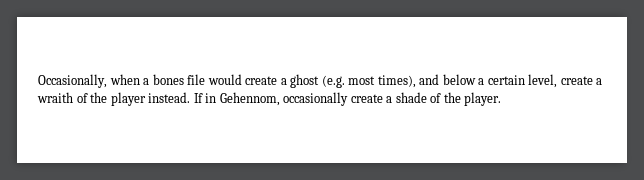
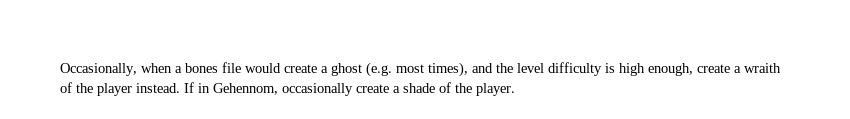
[442,74,558,88] below a certain level, -> [496,62,693,76] the level difficulty is high enough,

